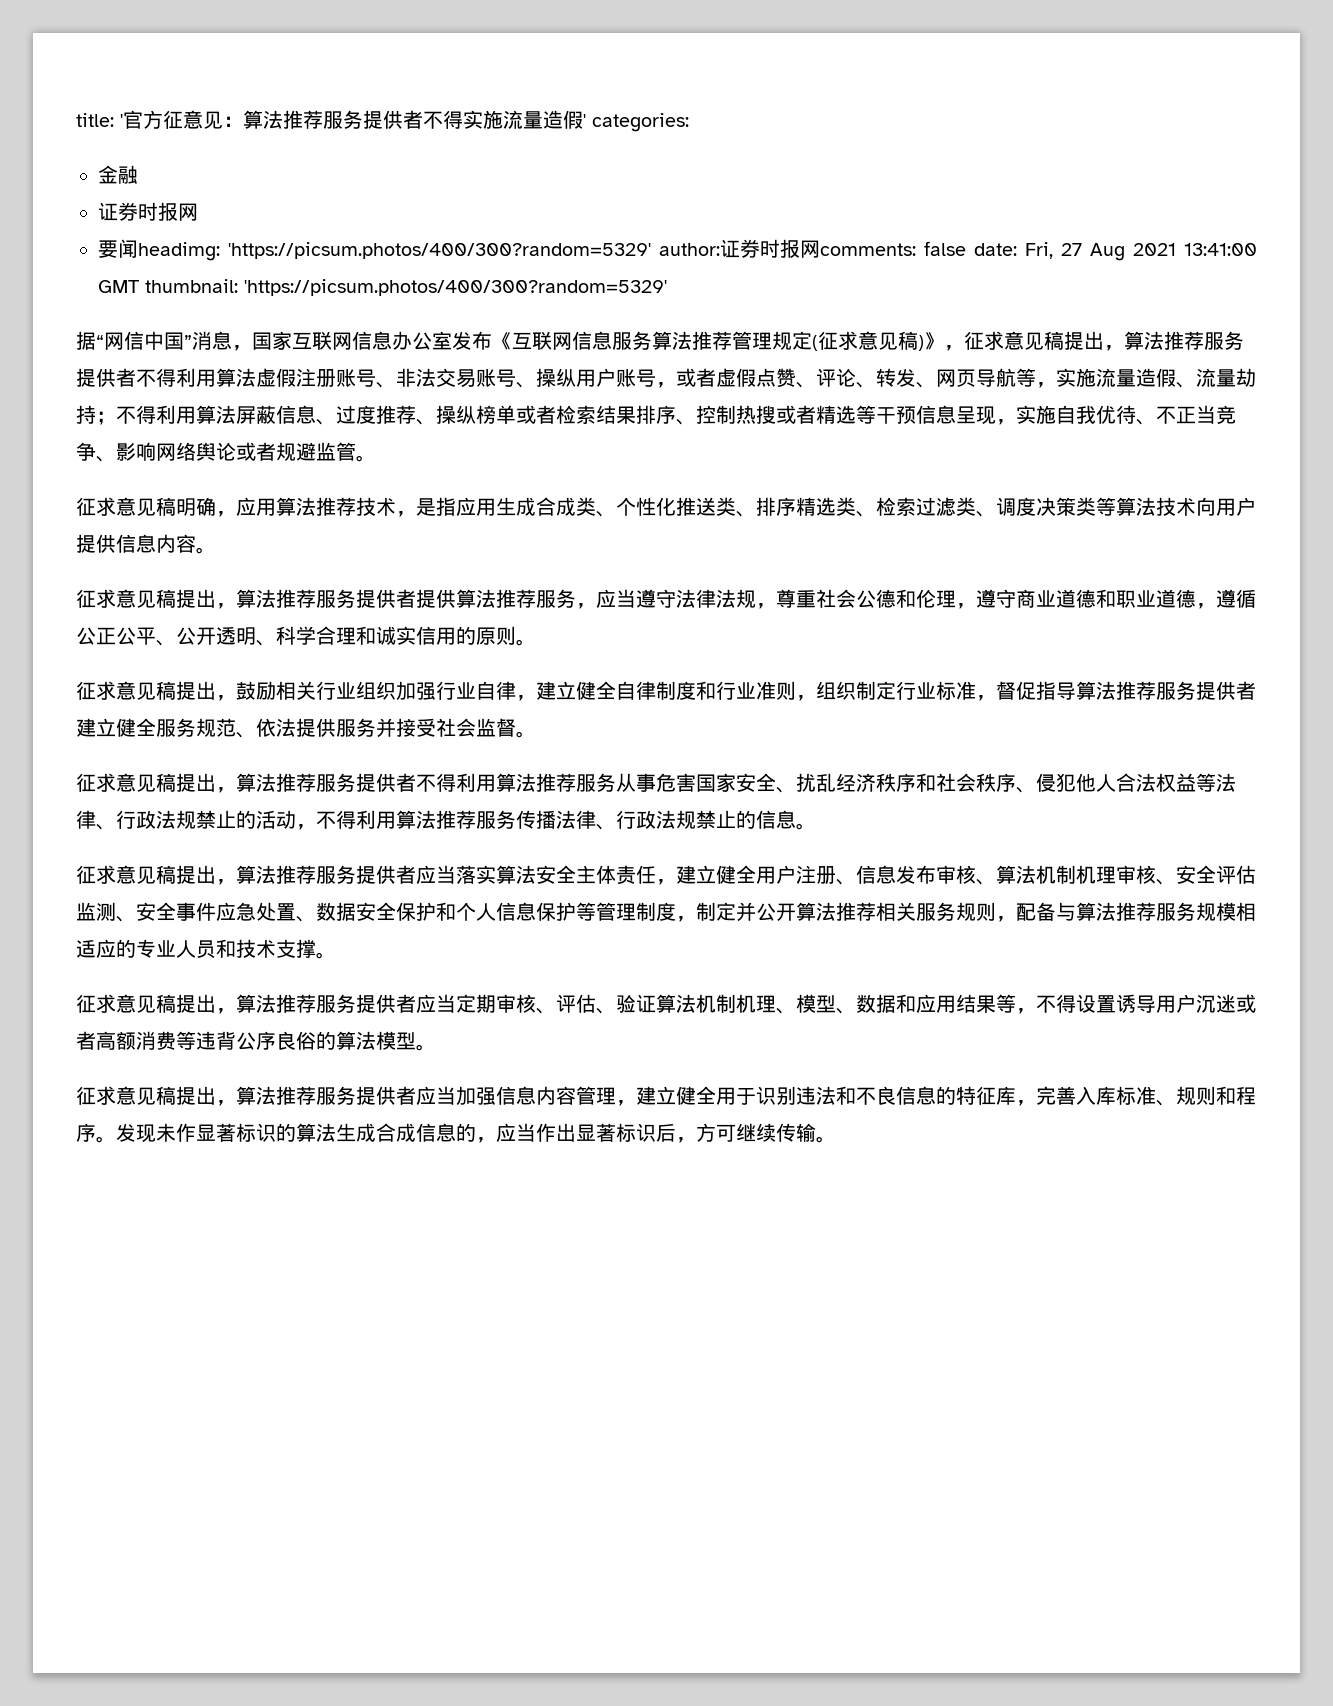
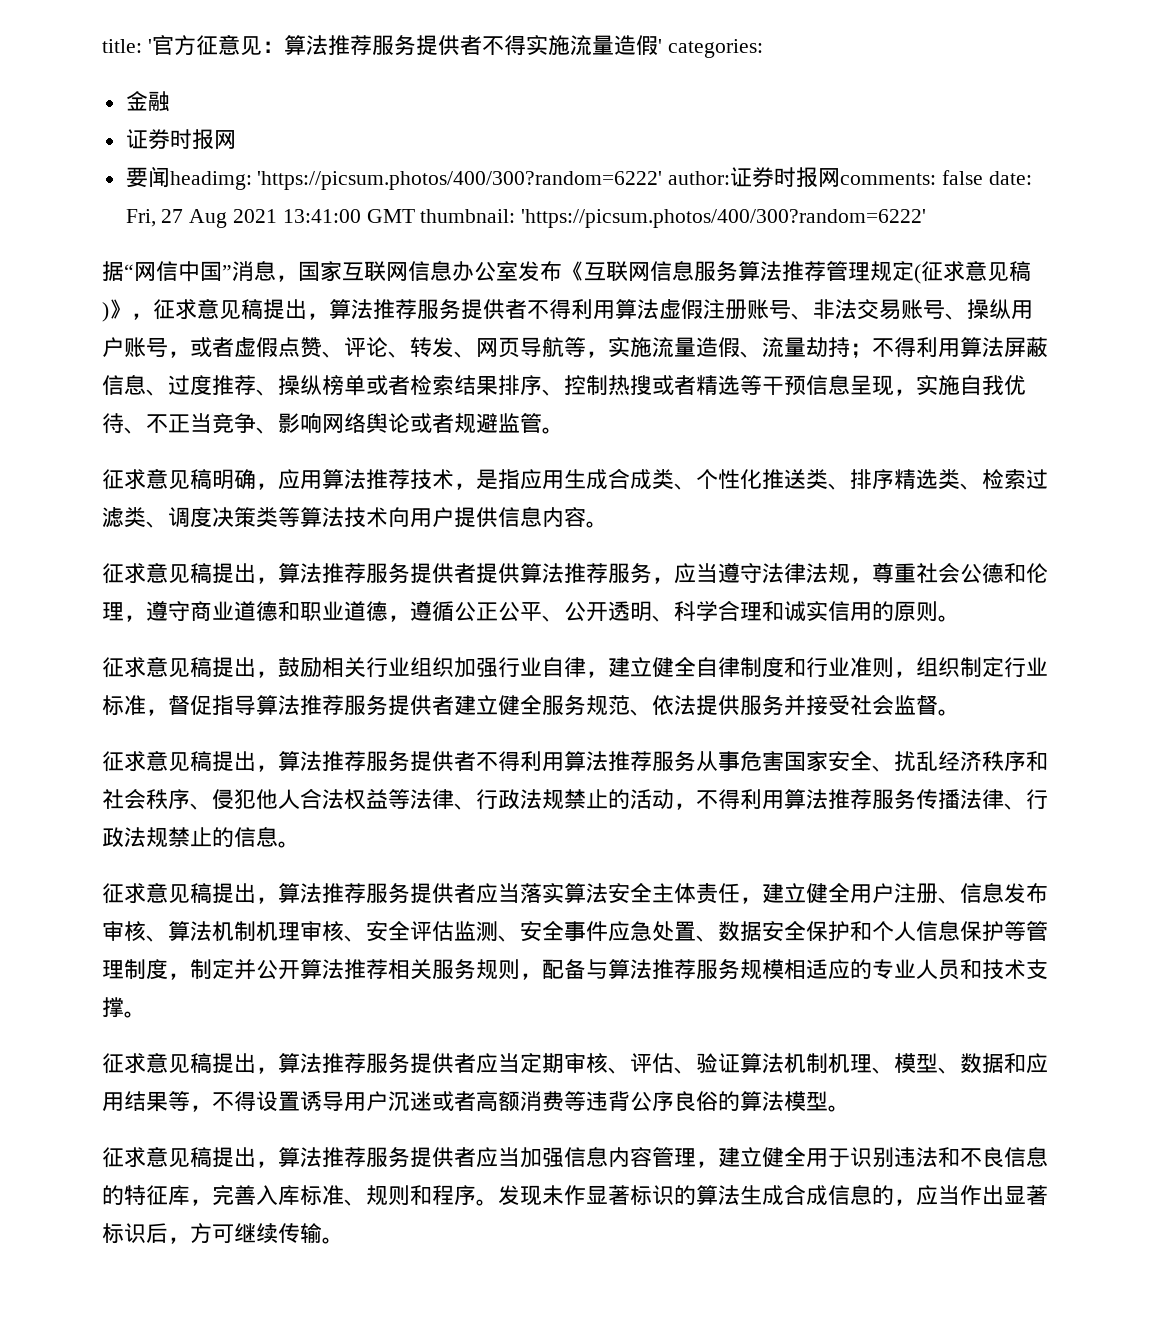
[228,242,651,259] 'https://picsum.photos/400/300?random=5329' -> [257,171,663,190] 'https://picsum.photos/400/300?random=6222'
[244,279,667,296] 'https://picsum.photos/400/300?random=5329' -> [521,209,927,228] 'https://picsum.photos/400/300?random=6222'

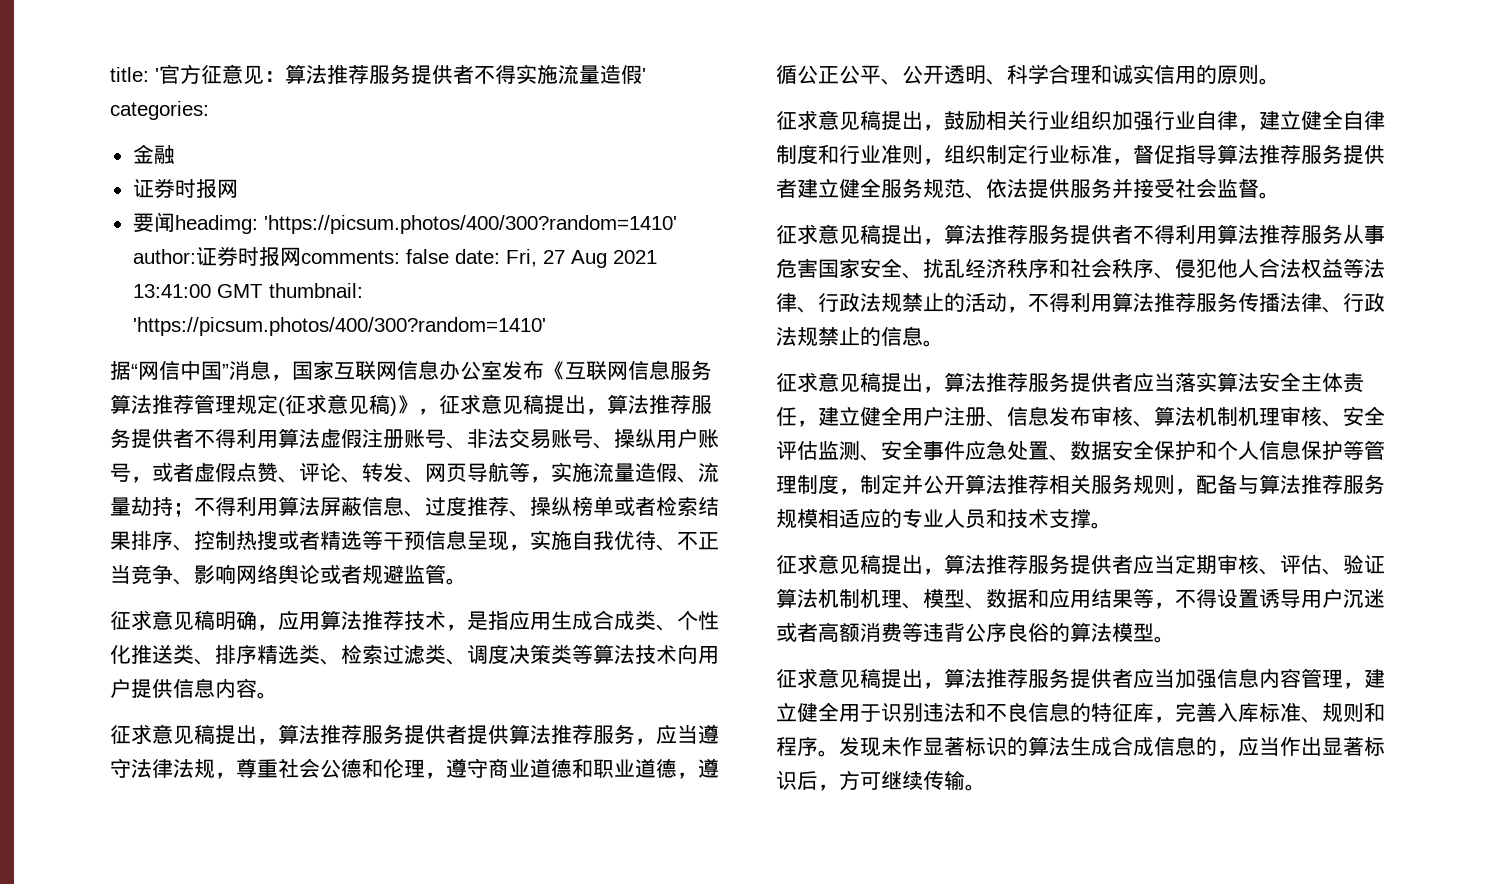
[257,171,663,190] 'https://picsum.photos/400/300?random=6222' -> [263,215,677,234] 'https://picsum.photos/400/300?random=1410'
[521,209,927,228] 'https://picsum.photos/400/300?random=6222' -> [132,317,546,336] 'https://picsum.photos/400/300?random=1410'

